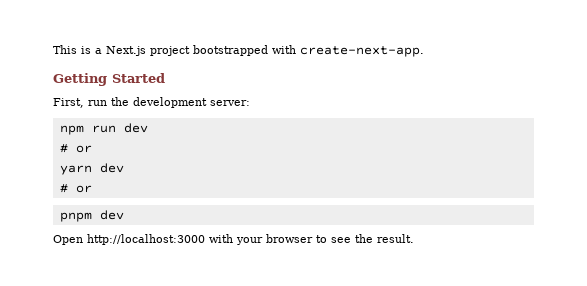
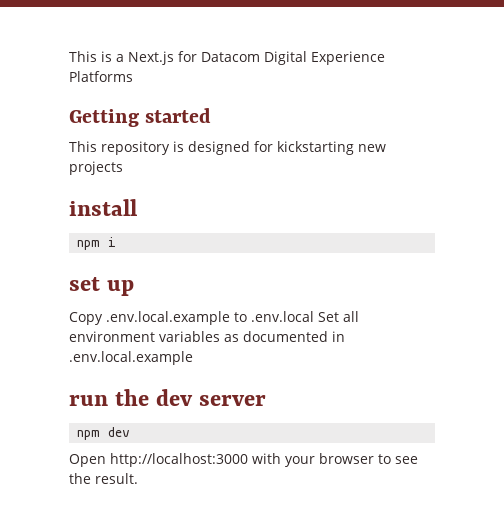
[150,45,424,57] [53,73,165,86] [53,97,250,108] [59,123,148,135] [59,144,92,153] [59,163,124,175] [59,184,92,193] [59,212,92,222] project bootstrapped with create-next-app. // Getting Started // First, run the development server: // npm run dev // # or // yarn dev // # or // pnpm -> [178,51,385,65] [69,71,133,82] [69,108,212,127] [69,141,386,155] [69,161,123,175] [69,199,137,216] [77,237,117,250] [69,277,135,296] [69,311,359,325] [69,331,345,342] [69,351,193,365] [69,389,267,406] [77,430,101,440] for Datacom Digital Experience Platforms // Getting started // This repository is designed for kickstarting new projects // install // npm i // set up // Copy .env.local.example to .env.local Set all environment variables as documented in .env.local.example // run the dev server // npm

